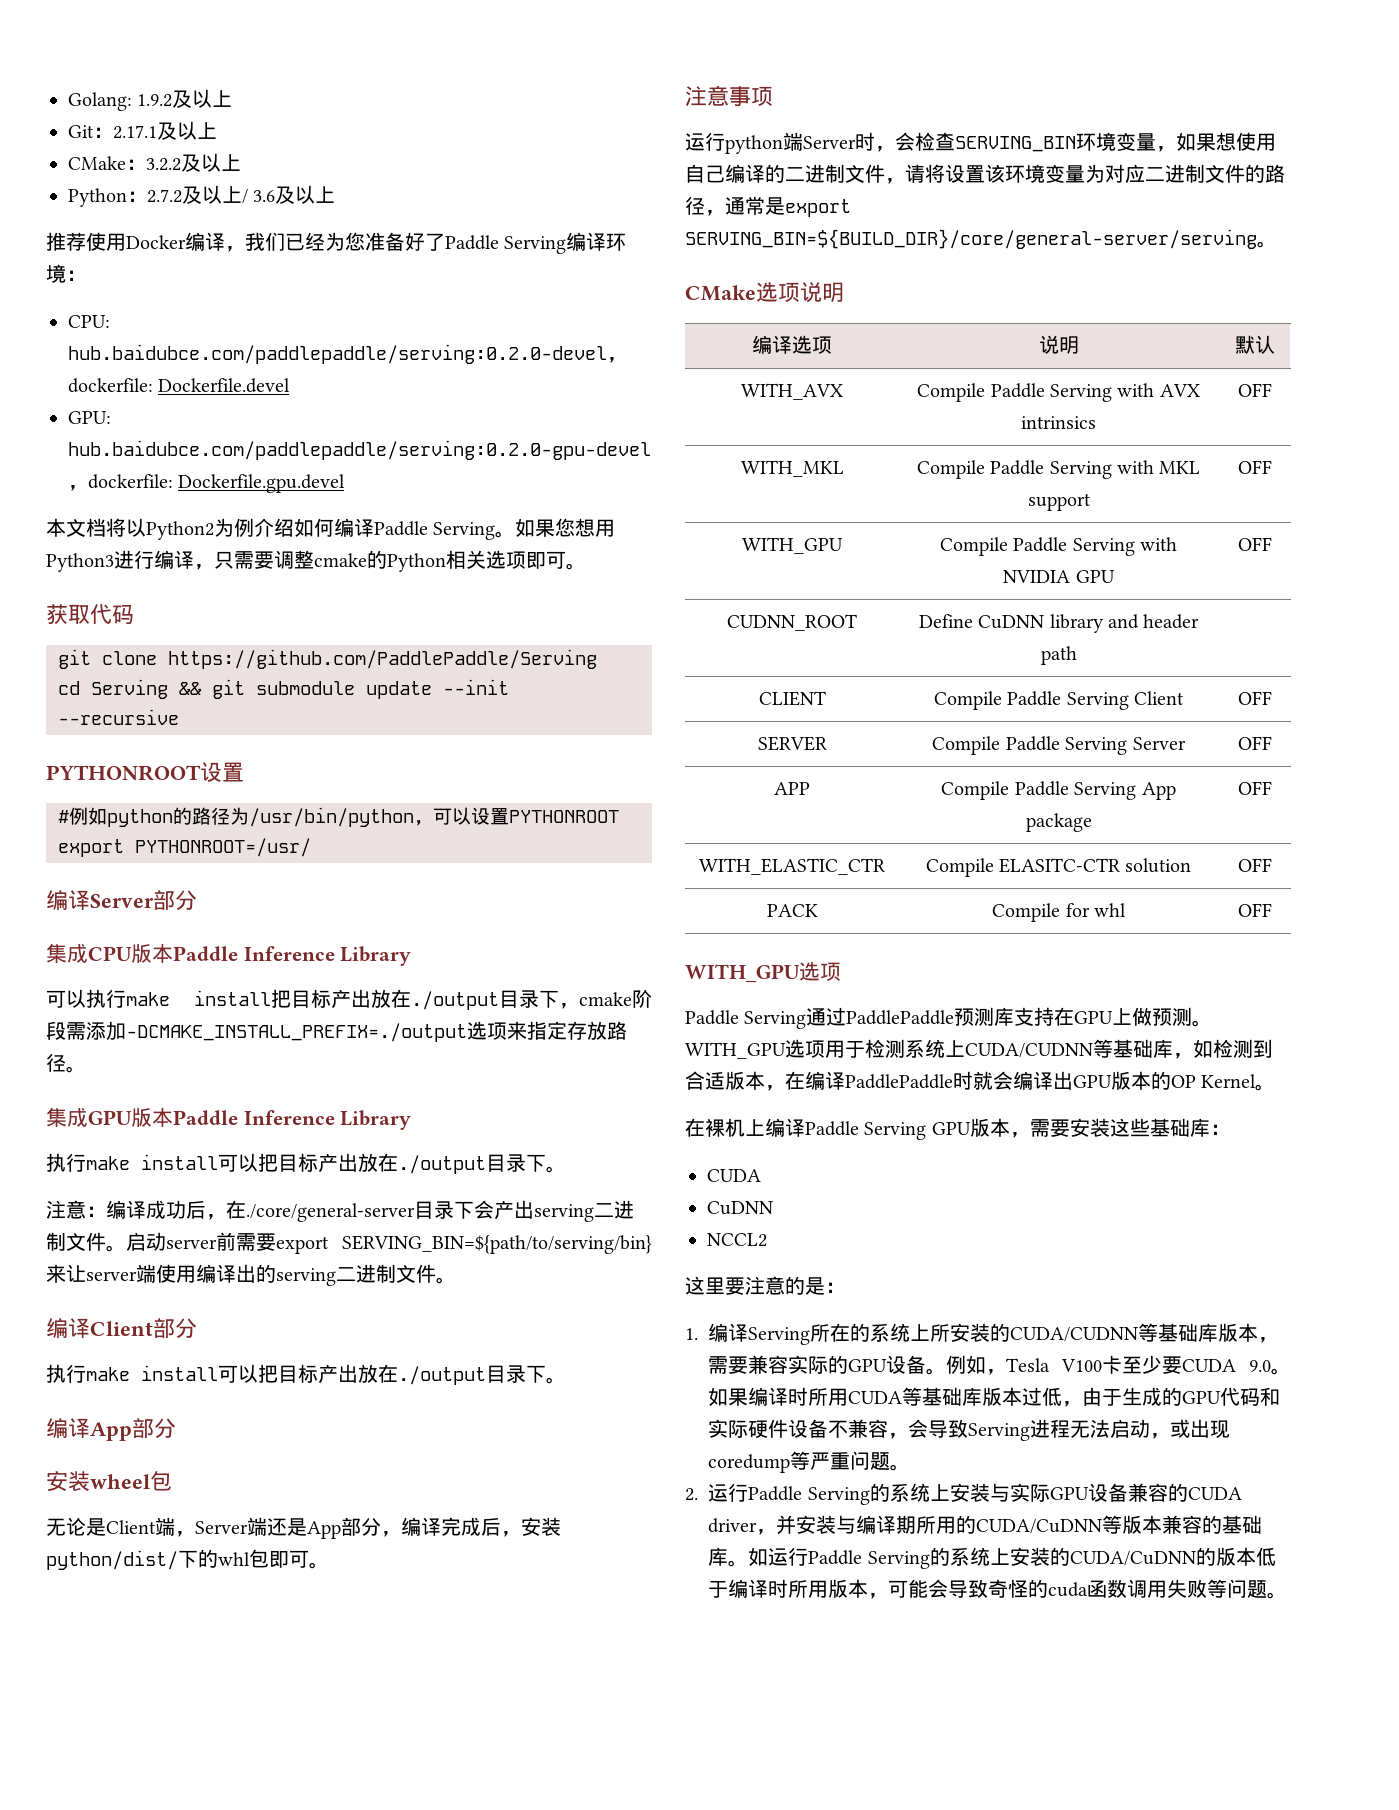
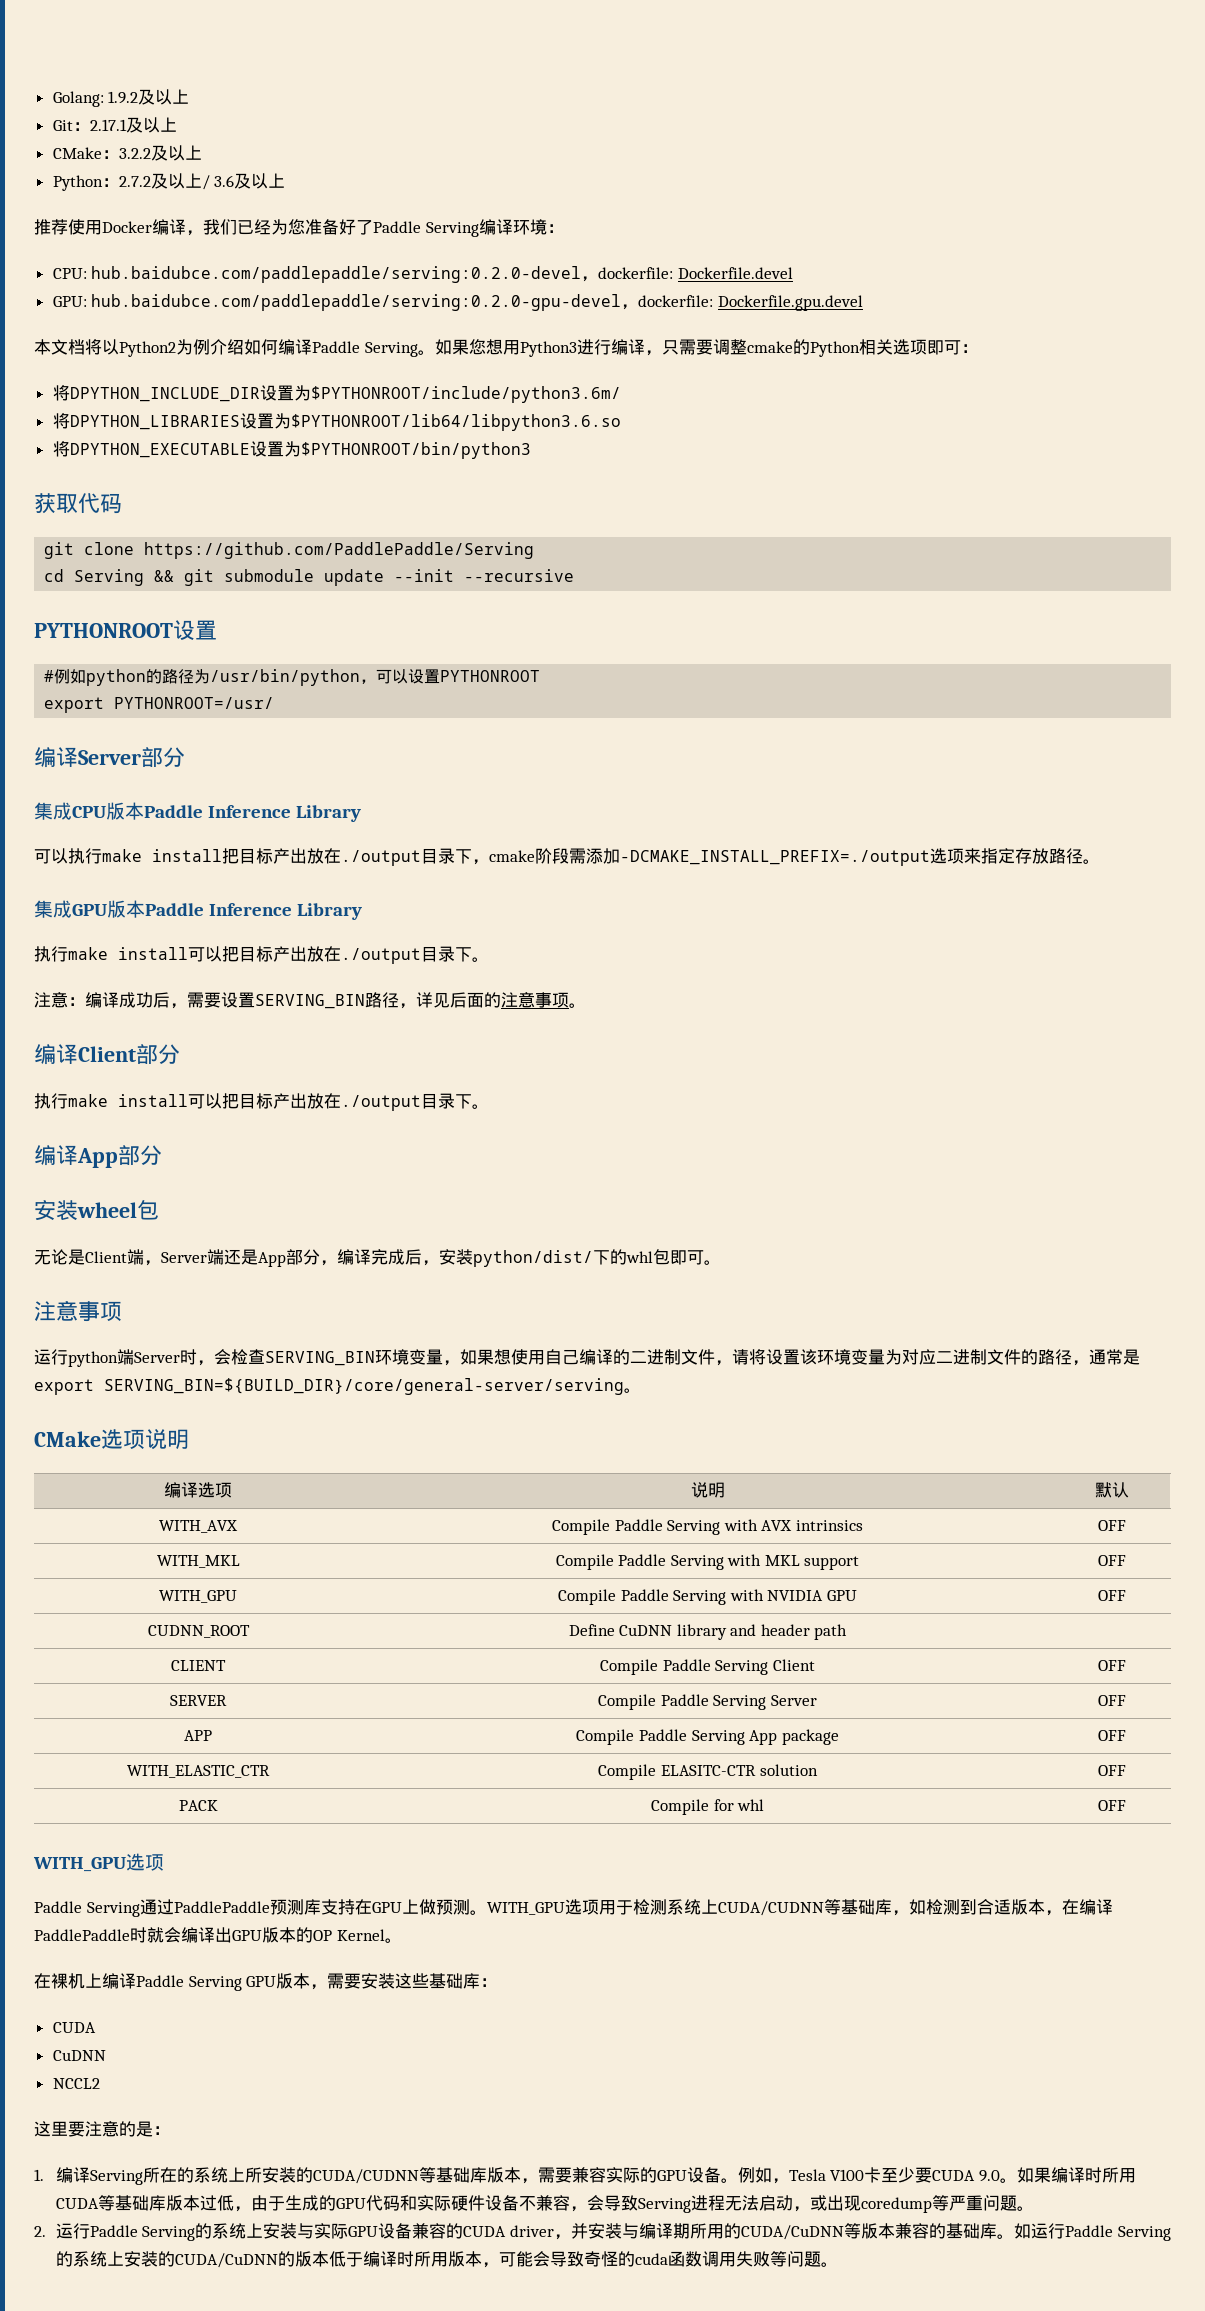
[566,563,586,570] 。 -> [960,344,978,353] [52,385,621,403] [52,413,621,431] [52,441,531,459] ： // 将DPYTHON_INCLUDE_DIR设置为$PYTHONROOT/include/python3.6m/ // 将DPYTHON_LIBRARIES设置为$PYTHONROOT/lib64/libpython3.6.so // 将DPYTHON_EXECUTABLE设置为$PYTHONROOT/bin/python3
[226,1200,634,1222] [46,1232,652,1254] [46,1264,436,1286] 在./core/general-server目录下会产出serving二进制文件。启动server前需要export SERVING_BIN=${path/to/serving/bin}来让server端使用编译出的serving二进制文件 -> [187,992,569,1009] 需要设置SERVING_BIN路径，详见后面的注意事项

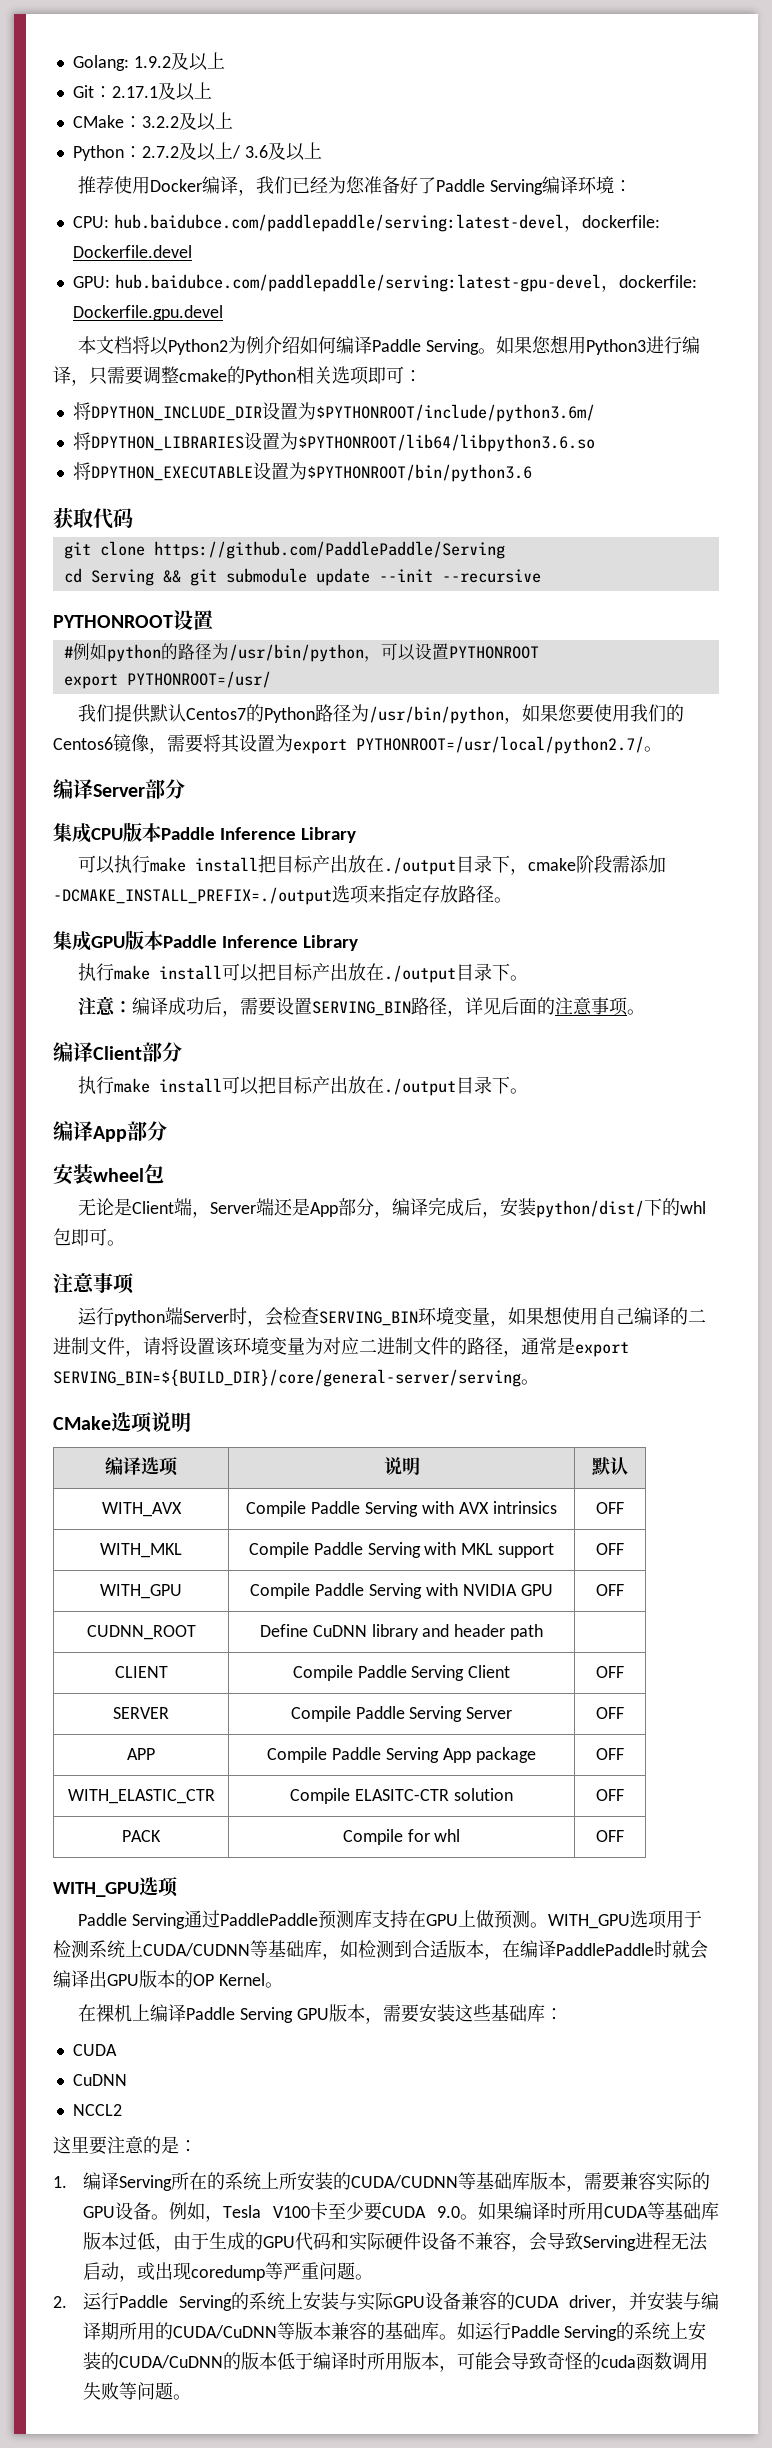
[91,266,582,283] hub.baidubce.com/paddlepaddle/serving:0.2.0-devel -> [113,214,564,232] hub.baidubce.com/paddlepaddle/serving:latest-devel
[91,294,622,311] hub.baidubce.com/paddlepaddle/serving:0.2.0-gpu-devel -> [114,274,601,292] hub.baidubce.com/paddlepaddle/serving:latest-gpu-devel
[300,442,531,459] $PYTHONROOT/bin/python3 -> [306,464,532,482] $PYTHONROOT/bin/python3.6
(275, 703) none -> [78,704,685,724] [53,734,662,754] // 我们提供默认Centos7的Python路径为/usr/bin/python，如果您要使用我们的Centos6镜像，需要将其设置为export PYTHONROOT=/usr/local/python2.7/。

